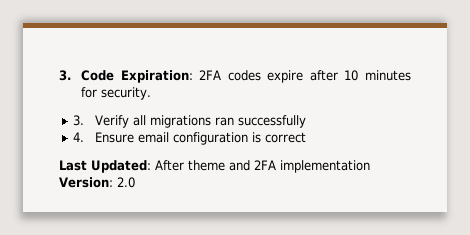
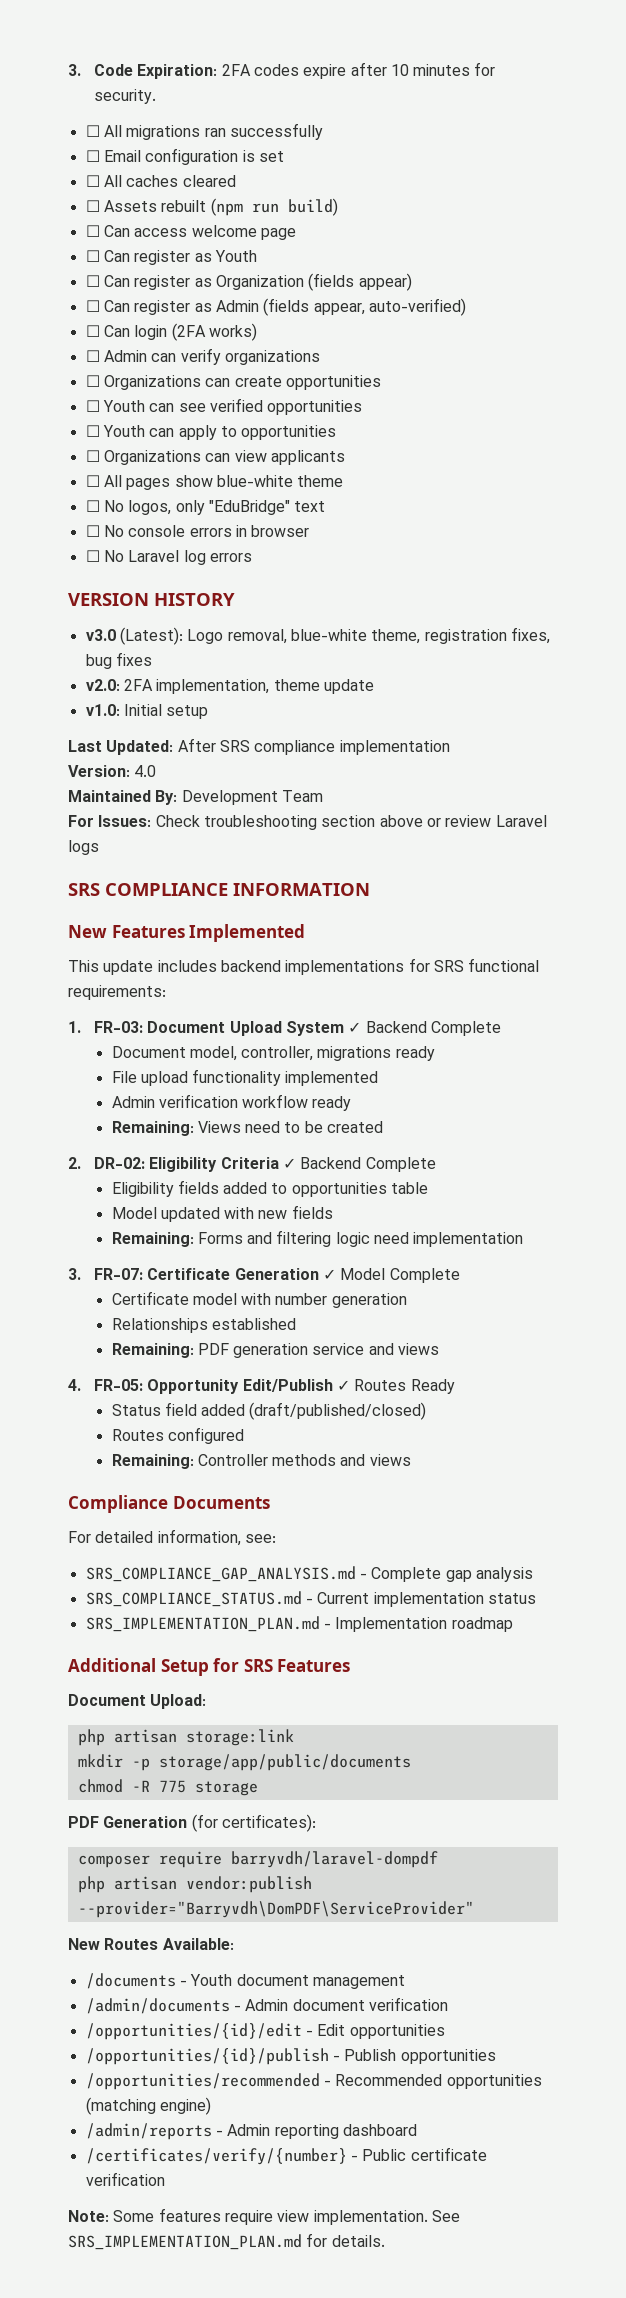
[72,115,146,128] 3. Verify all -> [85,125,122,137] ☐ All
[72,132,306,145] [59,160,370,173] [59,177,135,188] 4. Ensure email configuration is correct // Last Updated: After theme and 2FA implementation Version: 2.0 -> [85,148,284,165] [85,175,236,187] [85,198,338,216] [85,225,296,240] [85,250,257,265] [85,273,412,291] [85,298,466,316] [85,323,257,341] [85,348,320,365] [85,375,381,390] [85,398,363,415] [85,425,337,440] [85,450,345,465] [85,475,344,490] [85,500,326,515] [85,525,310,537] [85,550,252,565] [68,593,235,606] [85,627,550,645] [85,652,152,669] [85,679,374,694] [85,704,209,719] [68,738,450,755] [68,765,157,777] [68,790,323,805] [68,815,547,830] [68,840,99,855] [68,883,370,896] [68,924,306,942] [68,958,540,975] [68,985,166,1000] [68,1021,501,1036] [111,1046,435,1061] [111,1069,379,1086] [111,1094,352,1111] [111,1121,384,1136] [68,1157,436,1172] [111,1180,429,1197] [111,1205,333,1222] [111,1230,524,1247] [68,1268,460,1283] [111,1291,407,1308] [111,1318,296,1333] [111,1343,440,1358] [68,1379,455,1394] [111,1402,427,1420] [111,1427,244,1444] [111,1454,411,1469] [68,1495,270,1513] [68,1529,276,1546] [85,1566,533,1582] [85,1591,536,1607] [85,1616,513,1632] [68,1658,351,1676] [68,1694,207,1709] [77,1729,294,1746] [77,1754,411,1771] [77,1779,258,1796] [68,1814,316,1832] [77,1851,438,1868] [77,1876,312,1893] [77,1901,474,1918] [68,1938,234,1950] [85,1973,405,1989] [85,1997,448,2014] [85,2023,445,2040] [85,2048,496,2065] [85,2073,542,2090] [85,2097,211,2115] [85,2123,417,2140] [85,2147,487,2165] [85,2172,165,2186] [68,2208,460,2225] [68,2233,385,2250] ☐ Email configuration is set // ☐ All caches cleared // ☐ Assets rebuilt (npm run build) // ☐ Can access welcome page // ☐ Can register as Youth // ☐ Can register as Organization (fields appear) // ☐ Can register as Admin (fields appear, auto-verified) // ☐ Can login (2FA works) // ☐ Admin can verify organizations // ☐ Organizations can create opportunities // ☐ Youth can see verified opportunities // ☐ Youth can apply to opportunities // ☐ Organizations can view applicants // ☐ All pages show blue-white theme // ☐ No logos, only "EduBridge" text // ☐ No console errors in browser // ☐ No Laravel log errors // VERSION HISTORY // v3.0 (Latest): Logo removal, blue-white theme, registration fixes, bug fixes // v2.0: 2FA implementation, theme update // v1.0: Initial setup // Last Updated: After SRS compliance implementation // Version: 4.0 // Maintained By: Development Team // For Issues: Check troubleshooting section above or review Laravel logs // SRS COMPLIANCE INFORMATION // New Features Implemented // This update includes backend implementations for SRS functional requirements: // 1. FR-03: Document Upload System ✓ Backend Complete // Document model, controller, migrations ready // File upload functionality implemented // Admin verification workflow ready // Remaining: Views need to be created // 2. DR-02: Eligibility Criteria ✓ Backend Complete // Eligibility fields added to opportunities table // Model updated with new fields // Remaining: Forms and filtering logic need implementation // 3. FR-07: Certificate Generation ✓ Model Complete // Certificate model with number generation // Relationships established // Remaining: PDF generation service and views // 4. FR-05: Opportunity Edit/Publish ✓ Routes Ready // Status field added (draft/published/closed) // Routes configured // Remaining: Controller methods and views // Compliance Documents // For detailed information, see: // SRS_COMPLIANCE_GAP_ANALYSIS.md - Complete gap analysis // SRS_COMPLIANCE_STATUS.md - Current implementation status // SRS_IMPLEMENTATION_PLAN.md - Implementation roadmap // Additional Setup for SRS Features // Document Upload: // php artisan storage:link // mkdir -p storage/app/public/documents // chmod -R 775 storage // PDF Generation (for certificates): // composer require barryvdh/laravel-dompdf // php artisan vendor:publish --provider="Barryvdh\DomPDF\ServiceProvider" // New Routes Available: // /documents - Youth document management // /admin/documents - Admin document verification // /opportunities/{id}/edit - Edit opportunities // /opportunities/{id}/publish - Publish opportunities // /opportunities/recommended - Recommended opportunities (matching engine) // /admin/reports - Admin reporting dashboard // /certificates/verify/{number} - Public certificate verification // Note: Some features require view implementation. See SRS_IMPLEMENTATION_PLAN.md for details.

